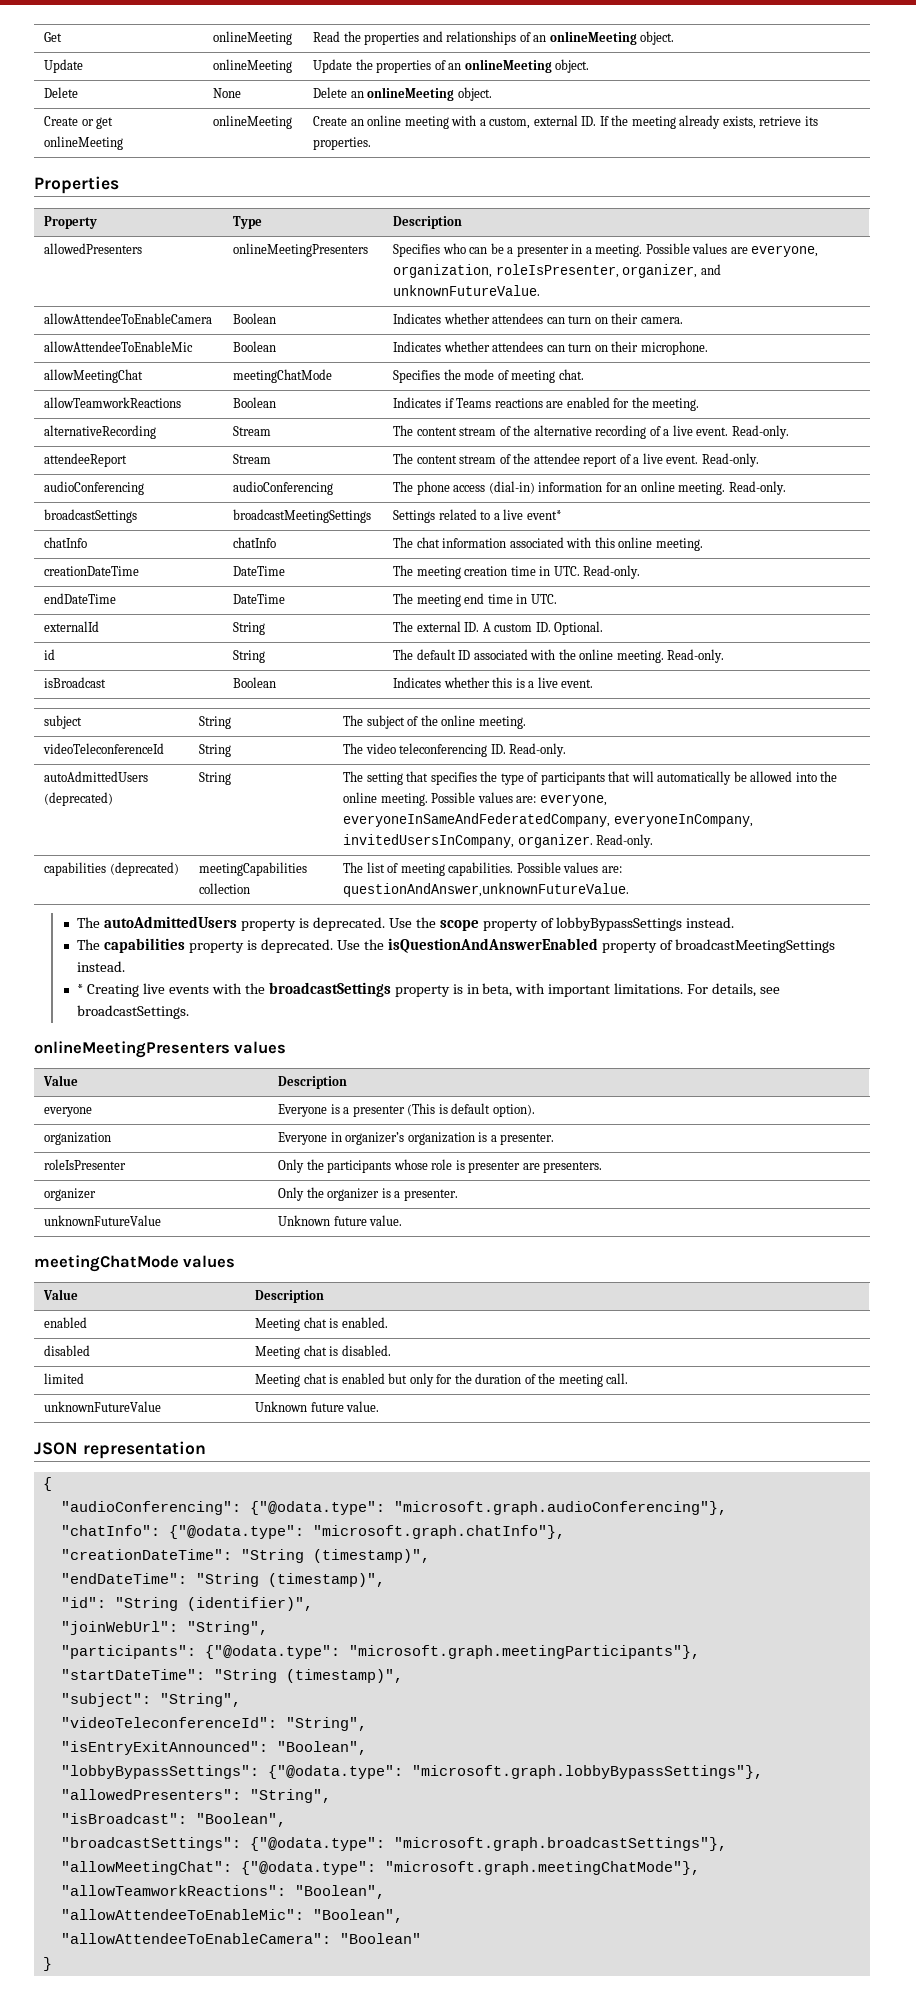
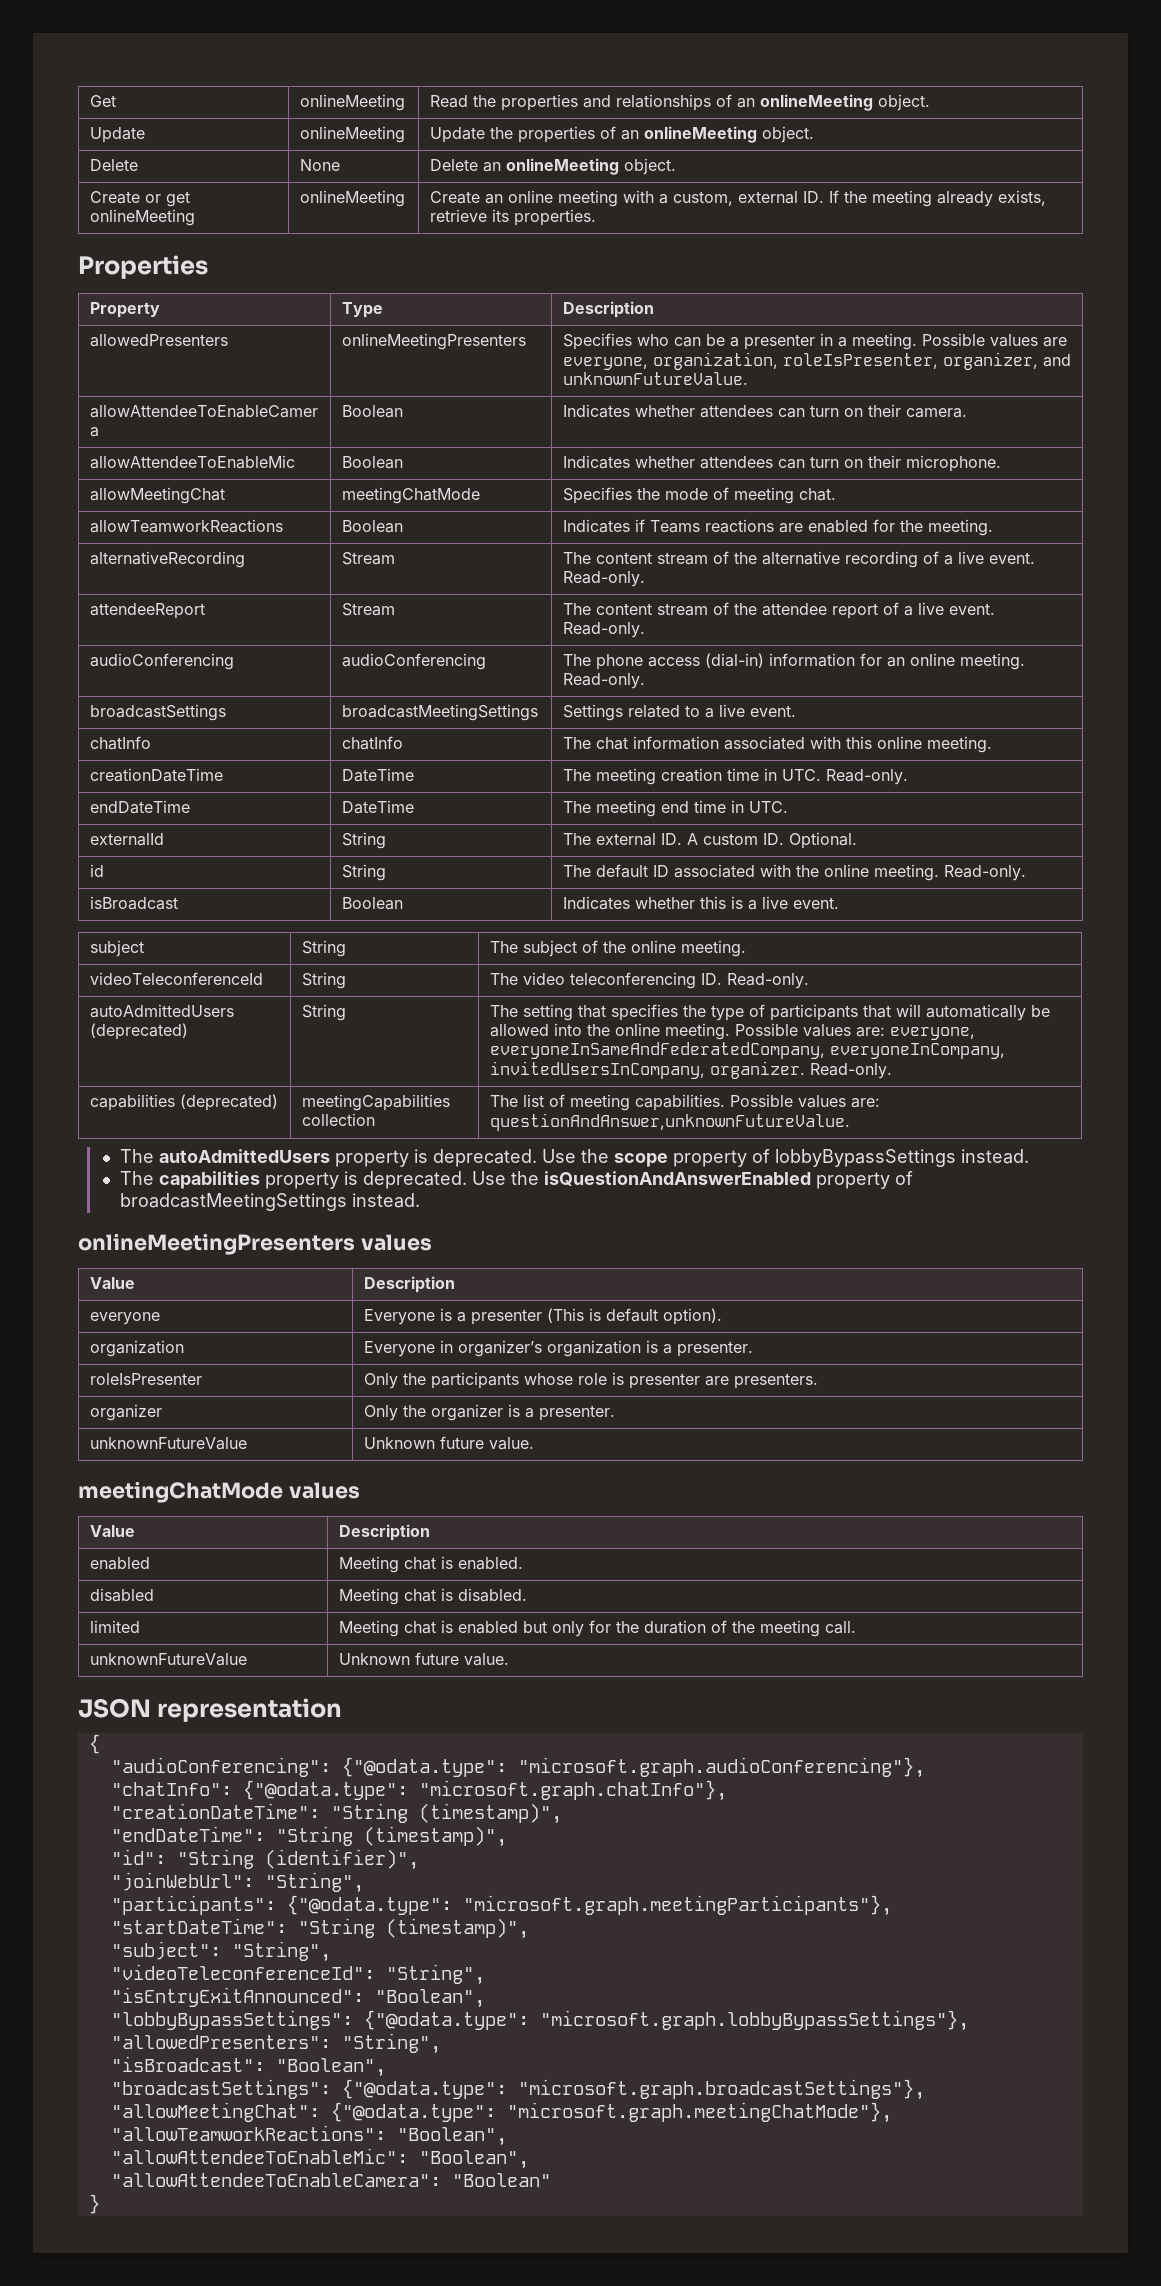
[526,510,562,520] event* -> [749,705,796,717] event.
[77,982,780,997] [77,1005,190,1019] // * Creating live events with the broadcastSettings property is in beta, with important limitations. For details, see broadcastSettings. -> (420, 1200) none

